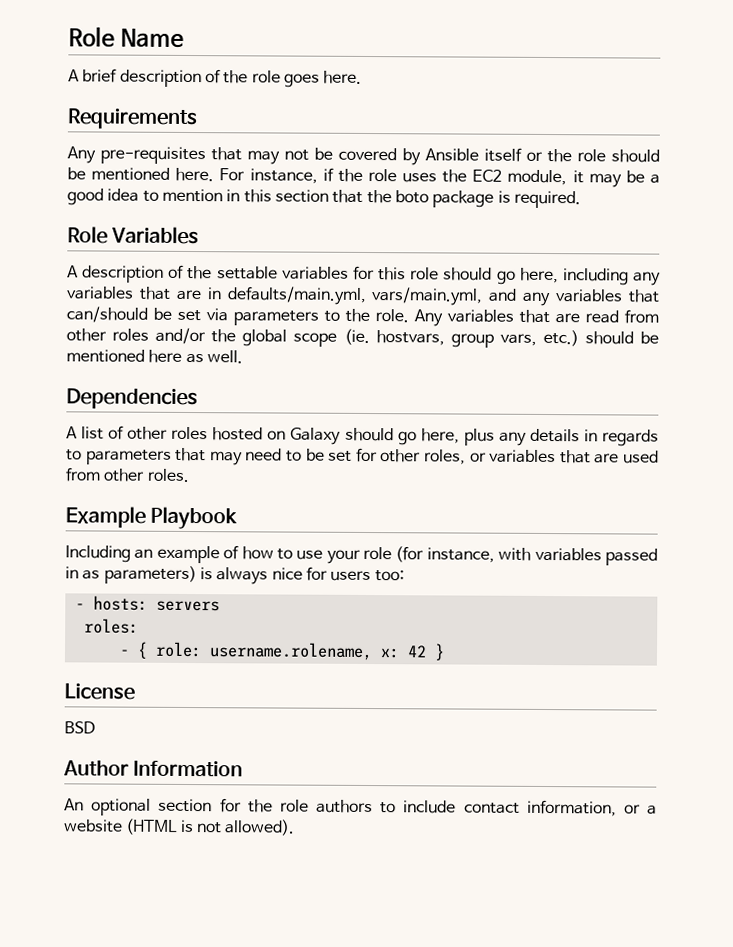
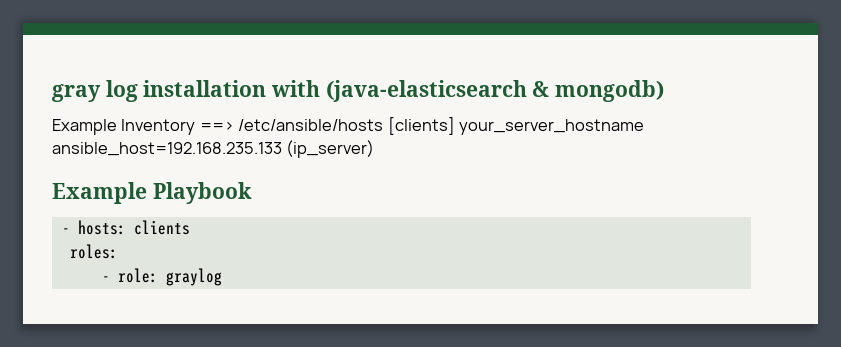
[68,26,185,48] [68,68,363,88] [67,108,198,130] [67,146,660,166] [67,167,660,188] [67,188,581,209] [67,226,200,245] [67,264,661,286] [66,286,661,307] [66,306,659,327] [66,327,659,348] [66,349,243,364] [66,388,198,410] [66,425,660,447] [66,447,660,466] [65,467,190,483] [65,506,238,530] [65,545,659,566] [65,565,405,585] Role Name // A brief description of the role goes here. // Requirements // Any pre-requisites that may not be covered by Ansible itself or the role should be mentioned here. For instance, if the role uses the EC2 module, it may be a good idea to mention in this section that the boto package is required. // Role Variables // A description of the settable variables for this role should go here, including any variables that are in defaults/main.yml, vars/main.yml, and any variables that can/should be set via parameters to the role. Any variables that are read from other roles and/or the global scope (ie. hostvars, group vars, etc.) should be mentioned here as well. // Dependencies // A list of other roles hosted on Galaxy should go here, plus any details in regards to parameters that may need to be set for other roles, or variables that are used from other roles. // Example Playbook // Including an example of how to use your role (for instance, with variables passed in as parameters) is always nice for users too: -> [52,80,665,102] [52,117,645,135] [52,140,375,158] [52,182,252,204] gray log installation with (java-elasticsearch & mongodb) // Example Inventory ==> /etc/ansible/hosts [clients] your_server_hostname ansible_host=192.168.235.133 (ip_server) // Example Playbook
[155,600,220,612] servers -> [133,220,190,235] clients
[136,641,445,661] [64,683,135,700] [64,721,96,734] [63,760,244,777] [64,798,657,817] [63,818,296,836] { role: username.rolename, x: 42 } // License // BSD // Author Information // An optional section for the role authors to include contact information, or a website (HTML is not allowed). -> [117,268,222,286] role: graylog

